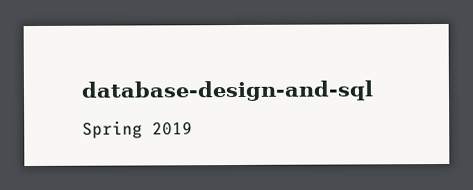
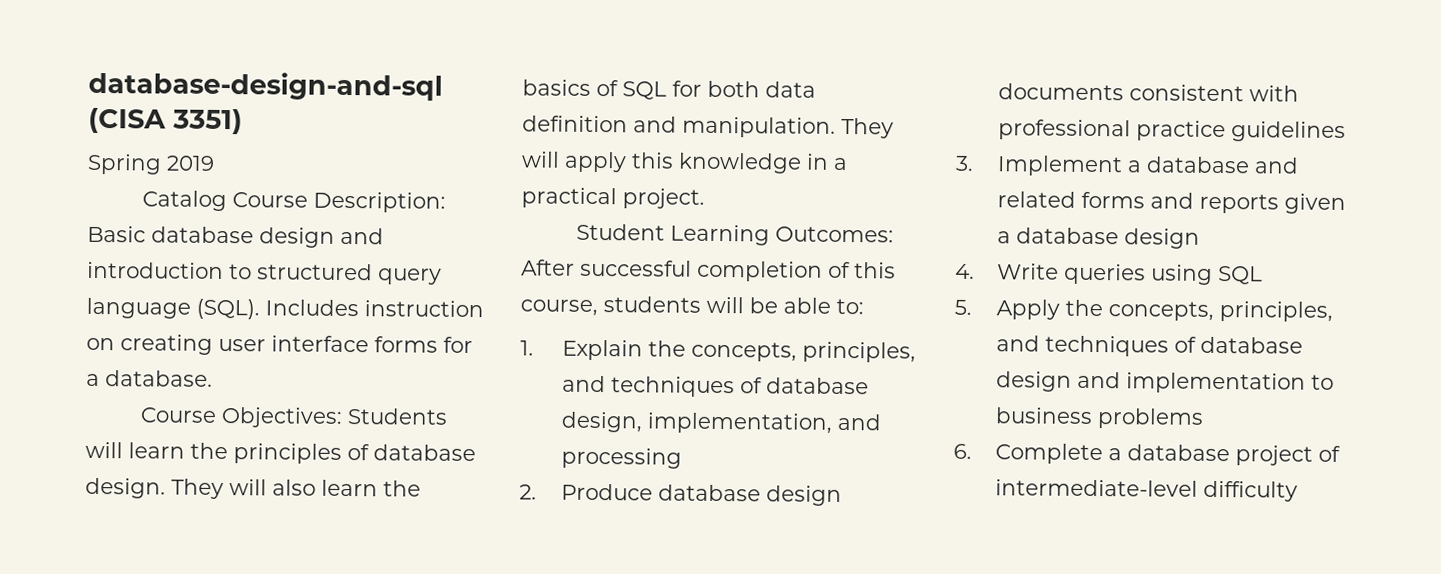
(374, 91) none -> [88,107,243,135] (CISA 3351)
(193, 128) none -> [142,190,447,213] [87,225,384,248] [87,261,442,285] [86,297,484,320] [86,334,473,355] [86,370,213,387] [140,407,449,428] [85,441,476,464] [85,477,421,500] [522,79,816,100] [522,115,894,139] [521,151,848,174] [521,187,705,209] [576,223,895,246] [521,259,896,282] [520,296,864,317] [520,339,917,363] [562,375,870,398] [561,411,882,434] [561,447,683,469] [519,483,843,506] [998,83,1300,102] [998,119,1347,143] [955,155,1300,177] [997,191,1347,215] [997,227,1201,249] [955,263,1264,285] [954,299,1334,322] [996,335,1304,357] [996,371,1335,394] [995,407,1205,429] [953,443,1342,466] [995,479,1299,502] // Catalog Course Description: Basic database design and introduction to structured query language (SQL). Includes instruction on creating user interface forms for a database. // Course Objectives: Students will learn the principles of database design. They will also learn the basics of SQL for both data definition and manipulation. They will apply this knowledge in a practical project. // Student Learning Outcomes: After successful completion of this course, students will be able to: // 1. Explain the concepts, principles, and techniques of database design, implementation, and processing // 2. Produce database design documents consistent with professional practice guidelines // 3. Implement a database and related forms and reports given a database design // 4. Write queries using SQL // 5. Apply the concepts, principles, and techniques of database design and implementation to business problems // 6. Complete a database project of intermediate-level difficulty

